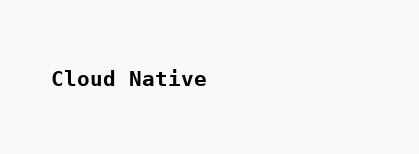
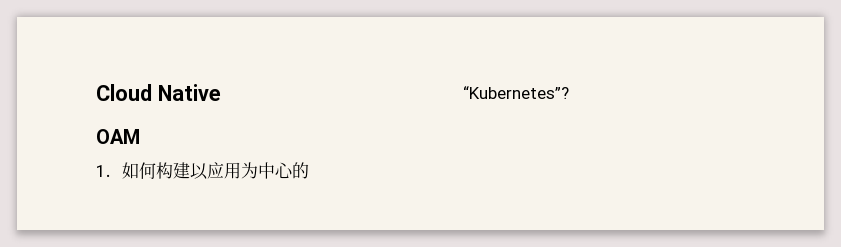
(207, 77) none -> [96,129,140,144] [96,162,310,180] [463,86,570,99] // OAM // 1.如何构建以应用为中心的“Kubernetes”?

